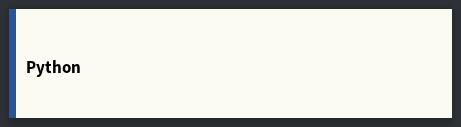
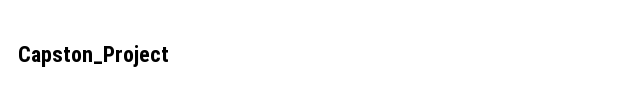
[26,60,81,77] Python -> [18,45,169,67] Capston_Project

